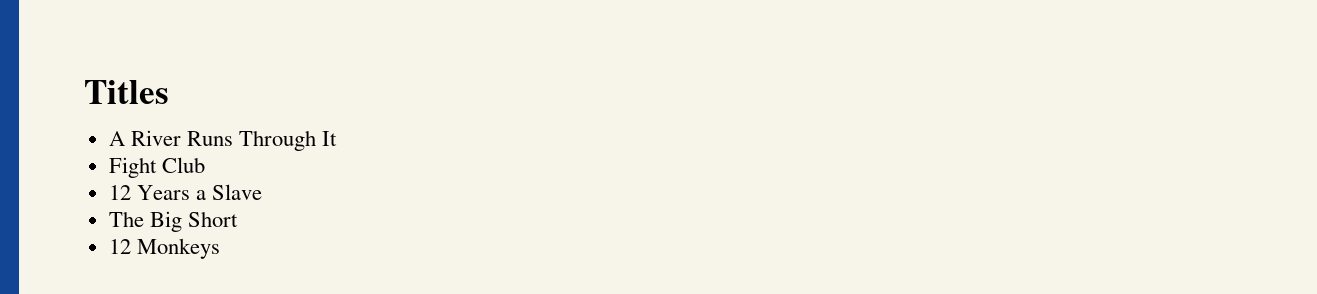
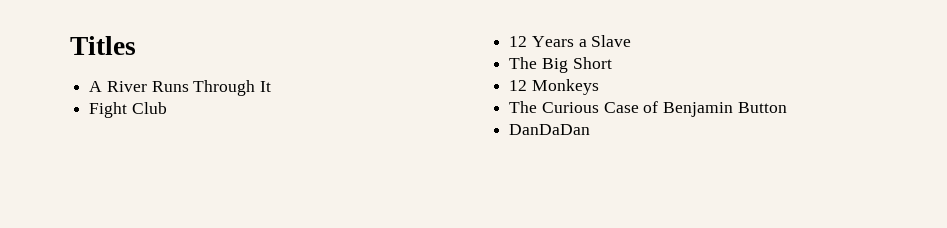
(220, 248) none -> [509,101,787,117] [509,124,591,135] // The Curious Case of Benjamin Button // DanDaDan

